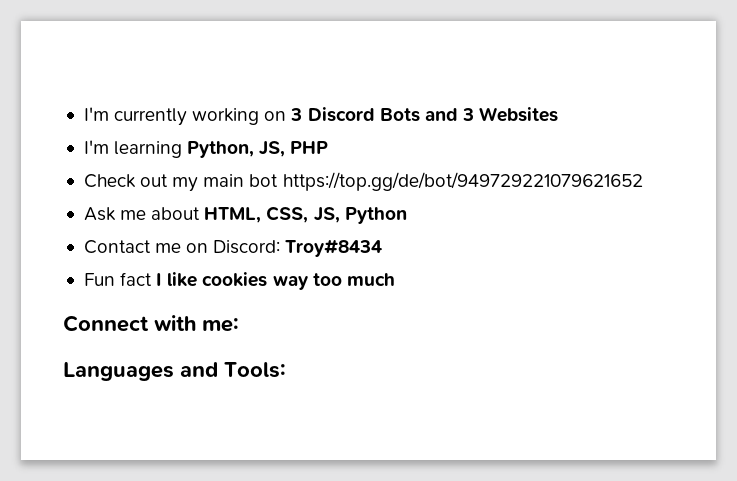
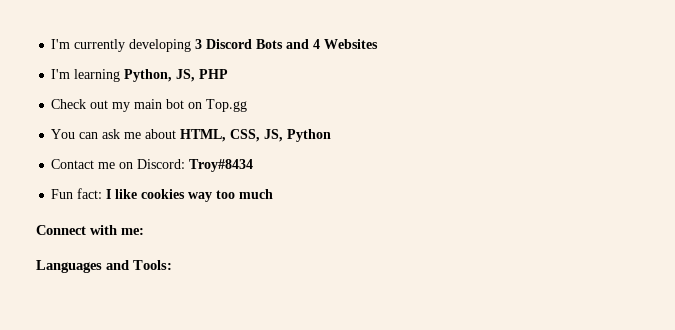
[192,108,287,125] working on -> [129,39,192,52] developing
[461,108,474,121] 3 -> [313,39,321,49] 4
[282,172,643,191] [83,207,116,221] https://top.gg/de/bot/949729221079621652 // Ask -> [188,99,248,112] [51,129,121,139] on Top.gg // You can ask
[120,272,153,286] fact -> [77,188,103,199] fact:

